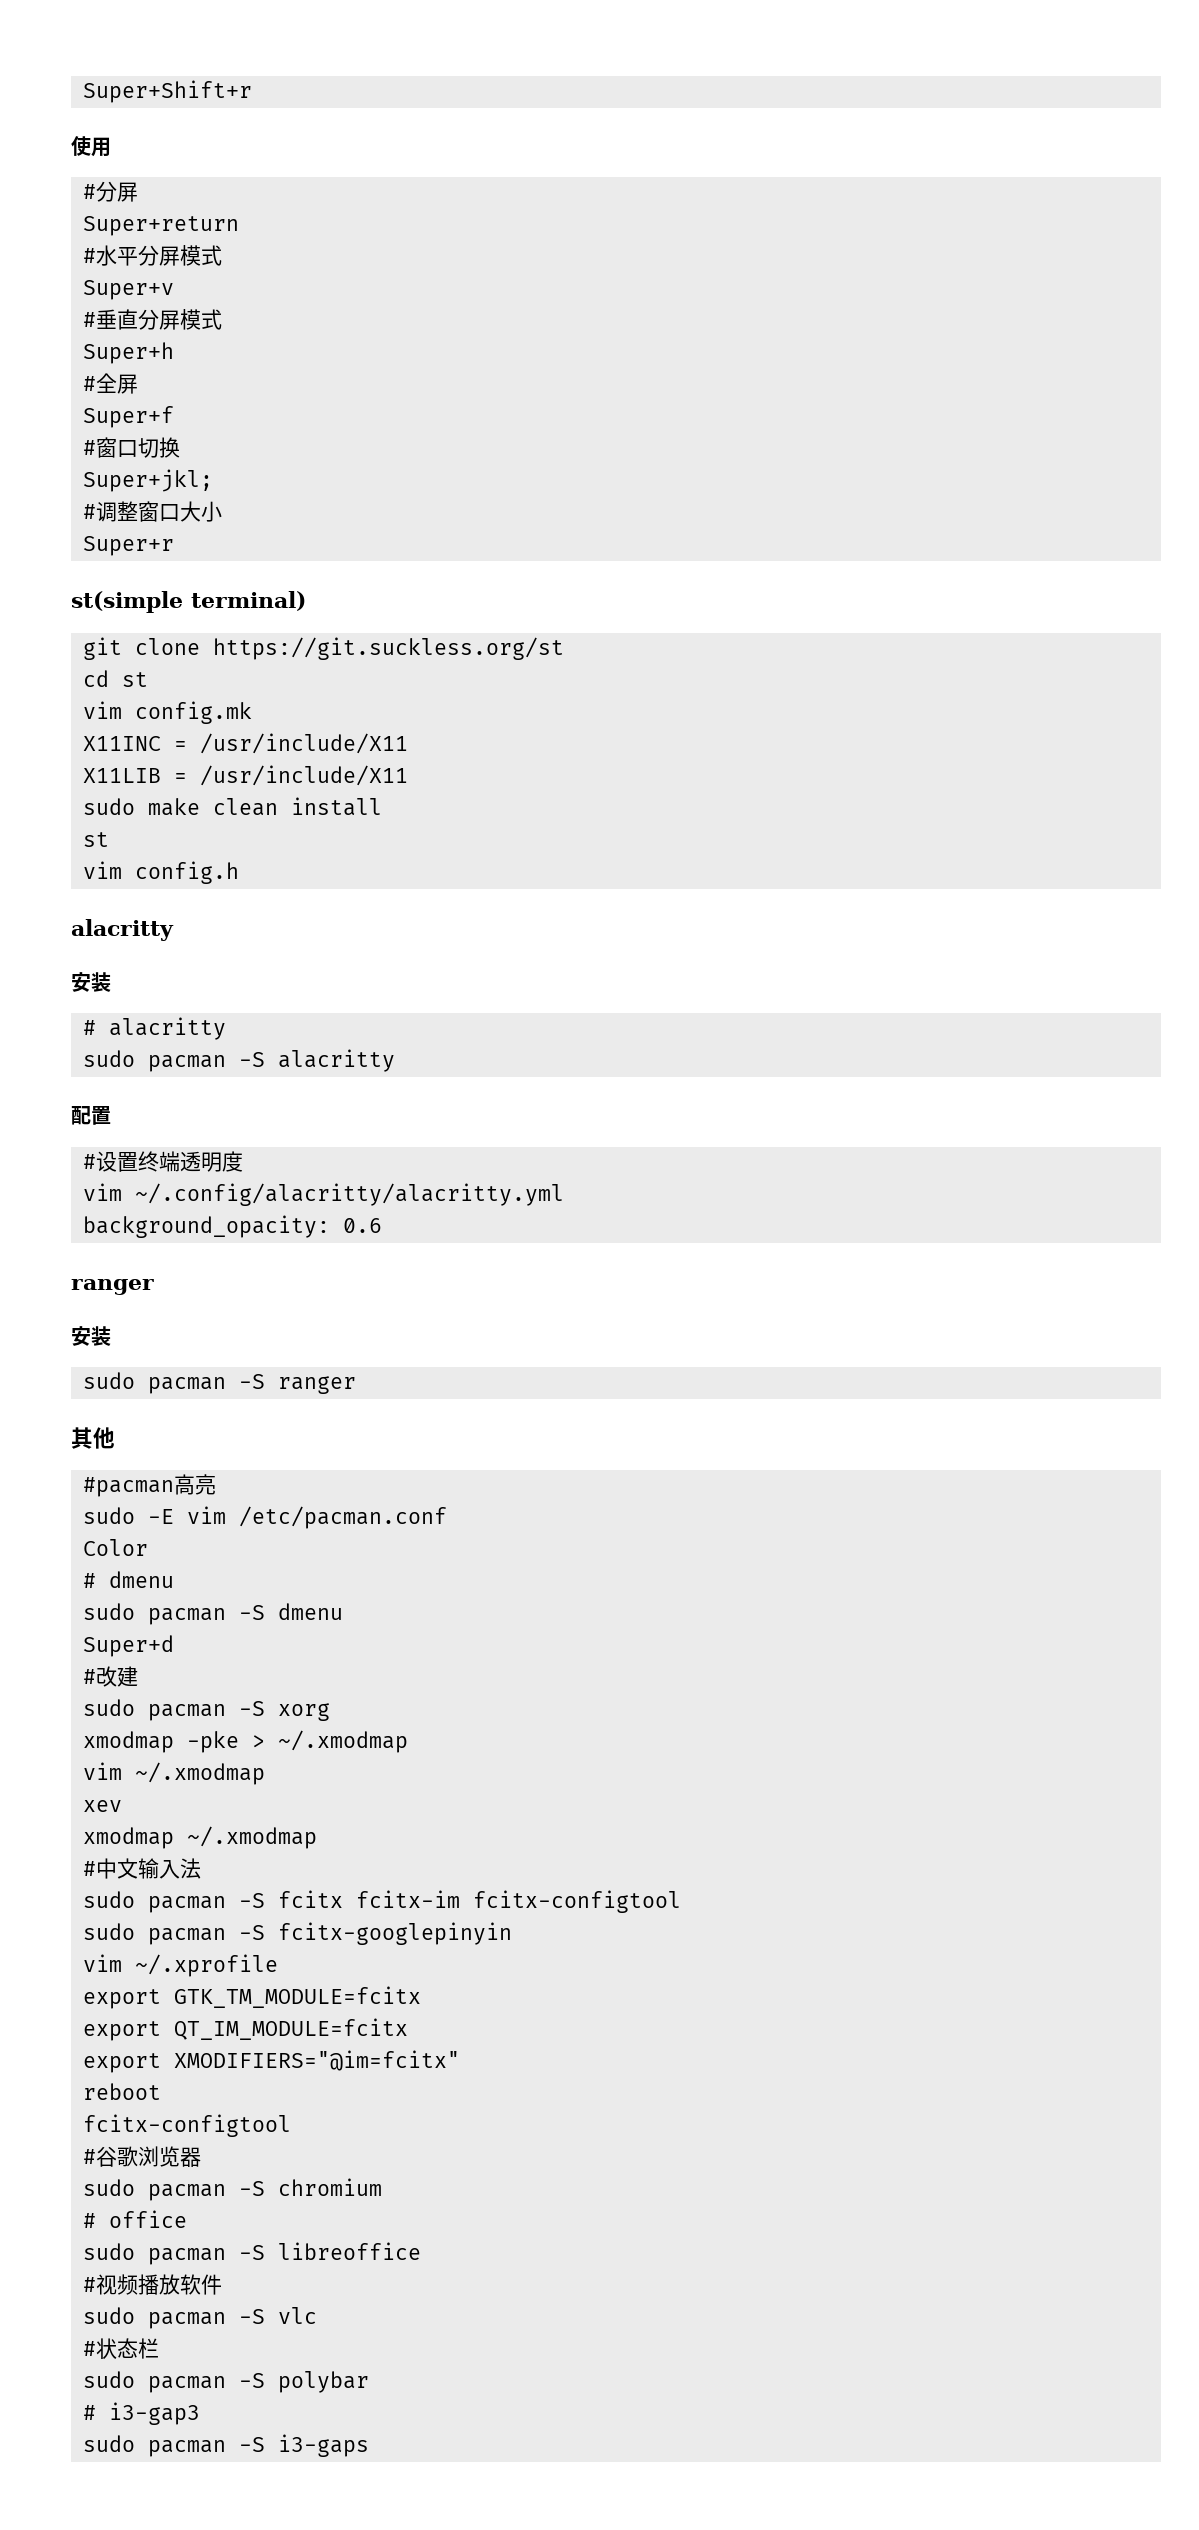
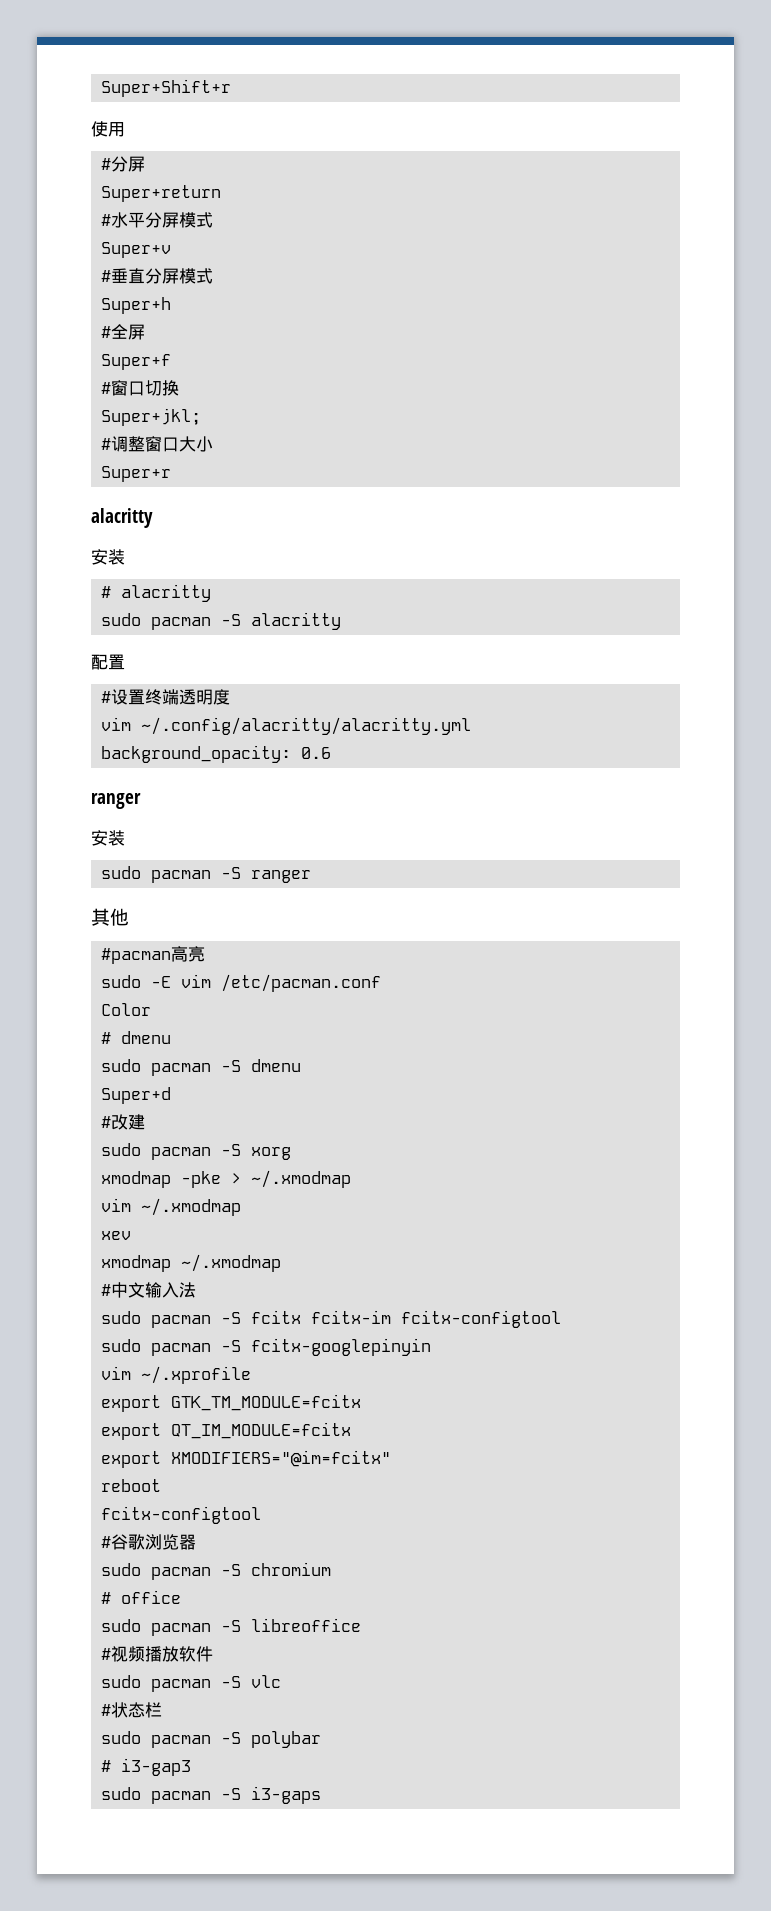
[71,591,306,613] [83,637,564,660] [83,670,148,687] [83,701,252,724] [83,733,408,754] [83,765,408,786] [83,797,382,816] [83,832,109,847] [83,861,239,884] // st(simple terminal) // git clone https://git.suckless.org/st // cd st // vim config.mk // X11INC = /usr/include/X11 // X11LIB = /usr/include/X11 // sudo make clean install // st // vim config.h -> (171, 474) none

